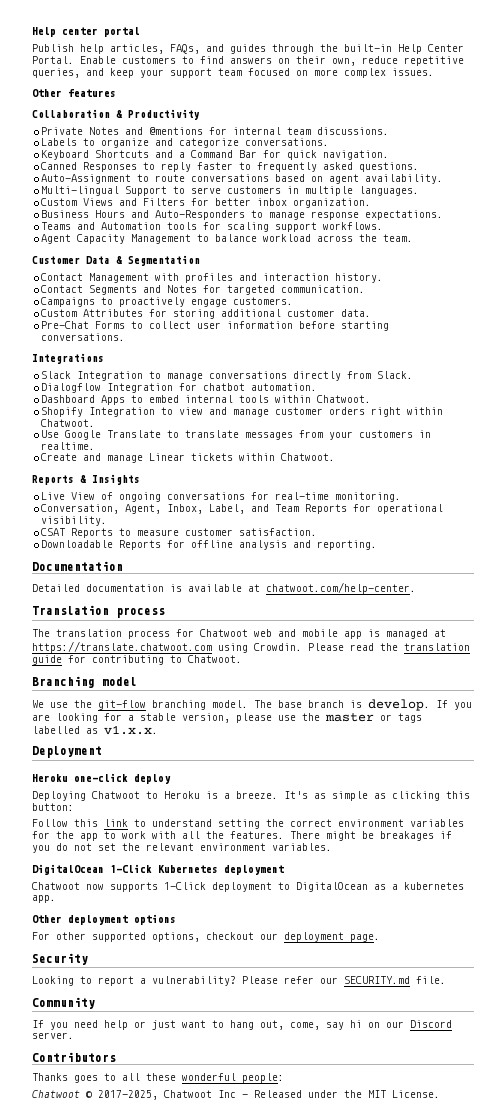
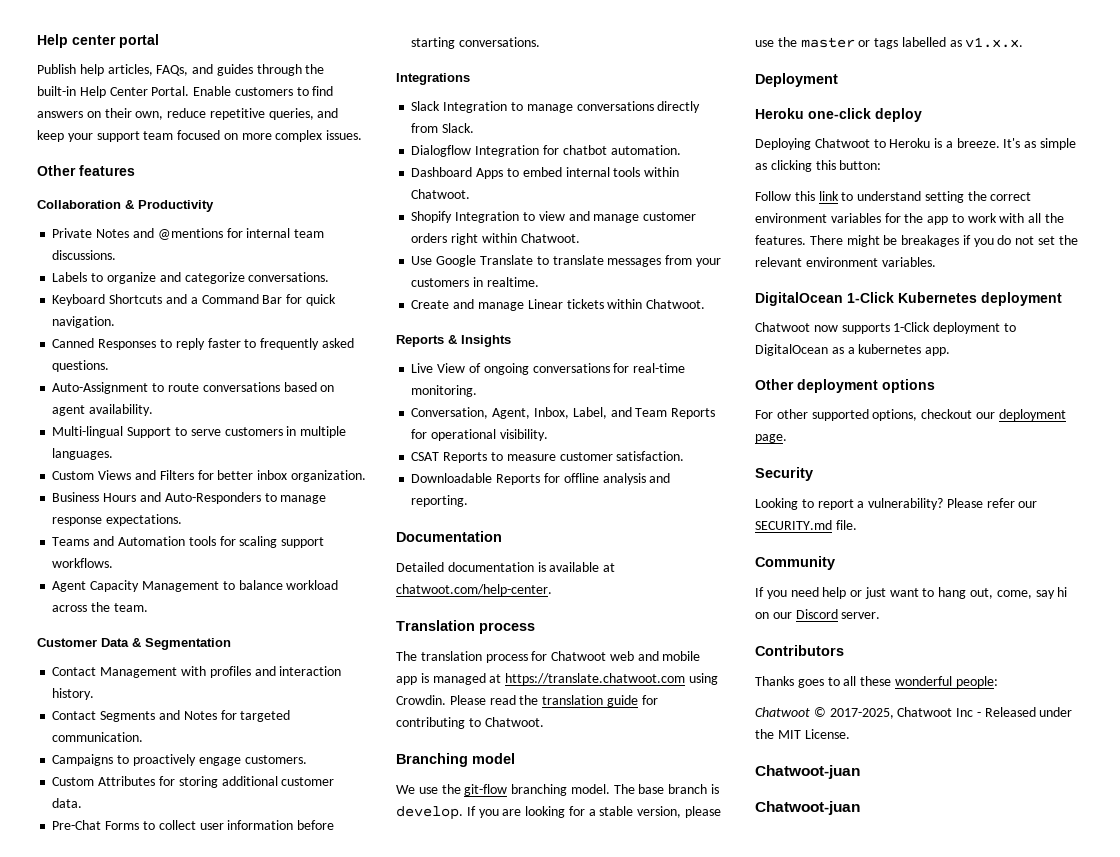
(440, 1094) none -> [755,765,860,779] [755,801,860,815] // Chatwoot-juan // Chatwoot-juan

